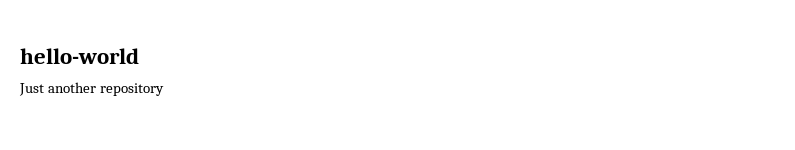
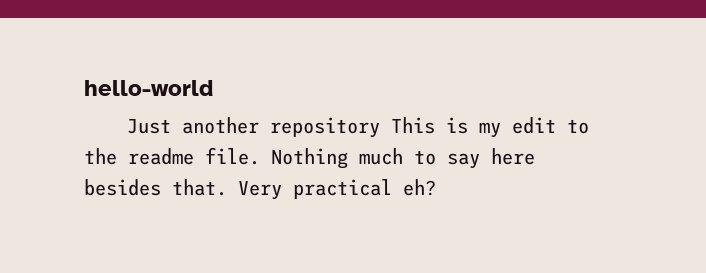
(164, 89) none -> [390,117,589,138] [84,147,535,169] [84,179,436,200] This is my edit to the readme file. Nothing much to say here besides that. Very practical eh?

